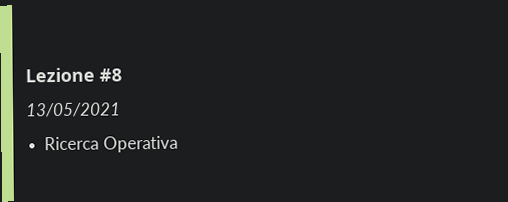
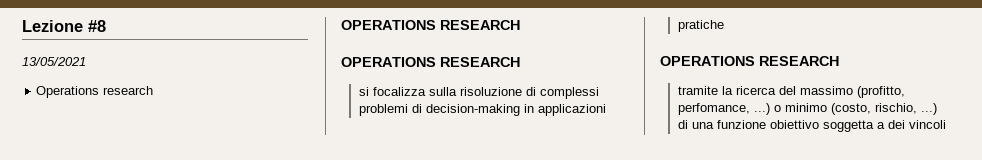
[44,135,178,153] Ricerca Operativa -> [36,86,154,98] [341,20,520,30] [341,57,520,67] [358,87,599,99] [358,104,606,116] [677,20,724,32] [660,56,839,66] [677,86,905,98] [677,103,937,115] [677,120,946,132] Operations research // OPERATIONS RESEARCH // OPERATIONS RESEARCH // si focalizza sulla risoluzione di complessi problemi di decision-making in applicazioni pratiche // OPERATIONS RESEARCH // tramite la ricerca del massimo (profitto, perfomance, ...) o minimo (costo, rischio, ...) di una funzione obiettivo soggetta a dei vincoli

